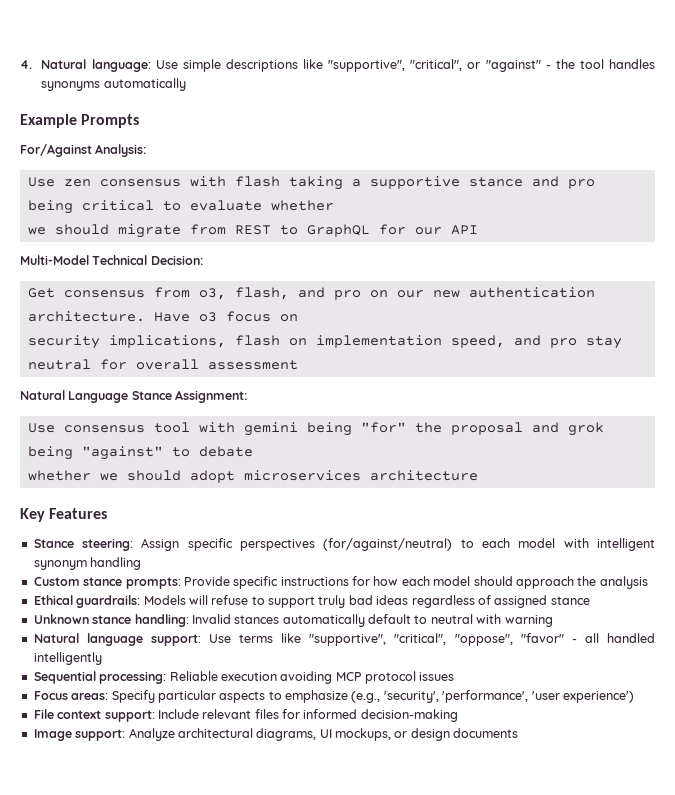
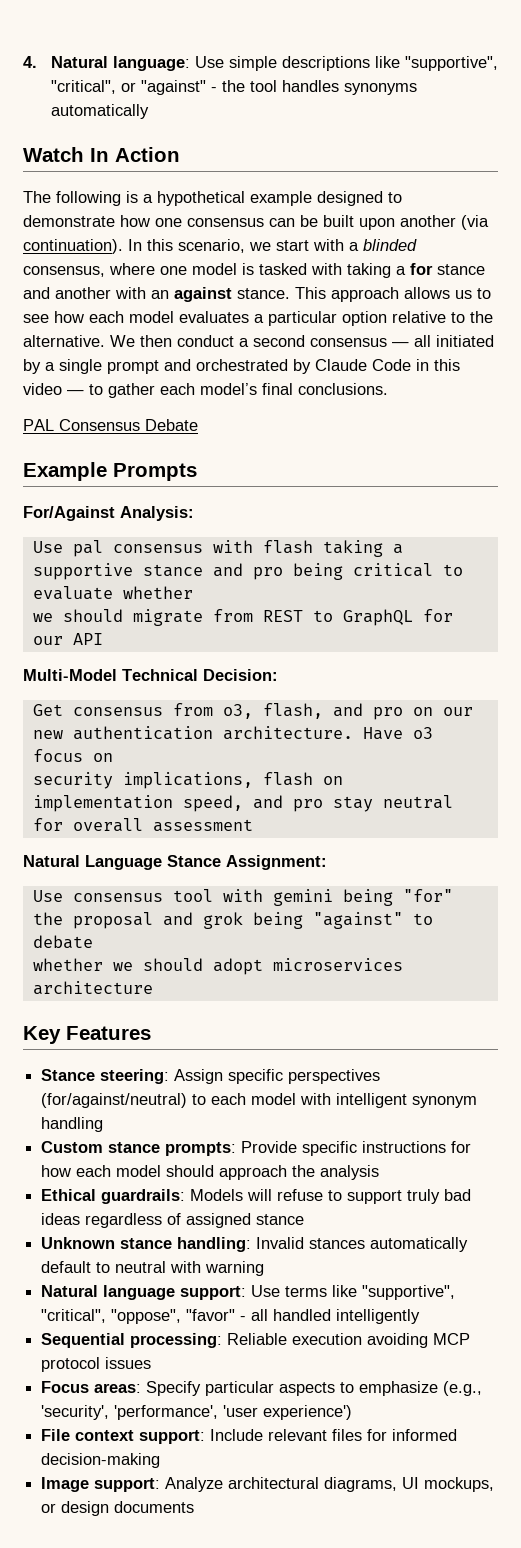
(186, 84) none -> [23,147,180,162] [23,191,402,206] [23,215,489,230] [23,239,417,254] [23,263,485,278] [23,287,491,302] [23,311,493,326] [23,335,494,347] [23,359,460,374] [23,383,388,398] [23,419,198,431] // Watch In Action // The following is a hypothetical example designed to demonstrate how one consensus can be built upon another (via continuation). In this scenario, we start with a blinded consensus, where one model is tasked with taking a for stance and another with an against stance. This approach allows us to see how each model evaluates a particular option relative to the alternative. We then conduct a second consensus — all initiated by a single prompt and orchestrated by Claude Code in this video — to gather each model’s final conclusions. // PAL Consensus Debate
[63,179,91,187] zen -> [72,540,103,557] pal

